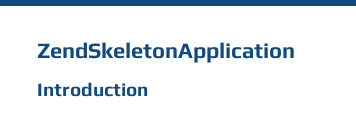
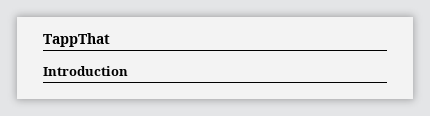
[37,42,295,63] ZendSkeletonApplication -> [43,33,110,47] TappThat

